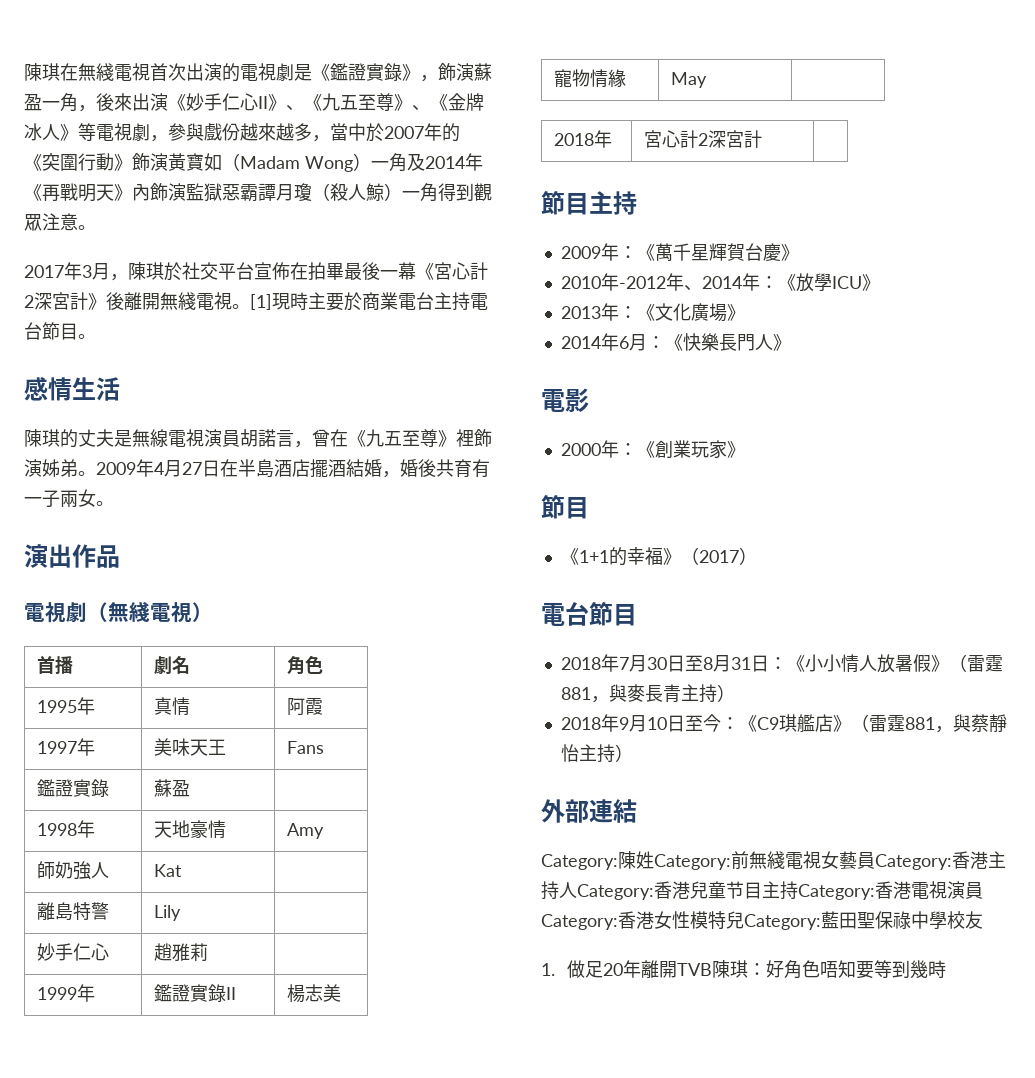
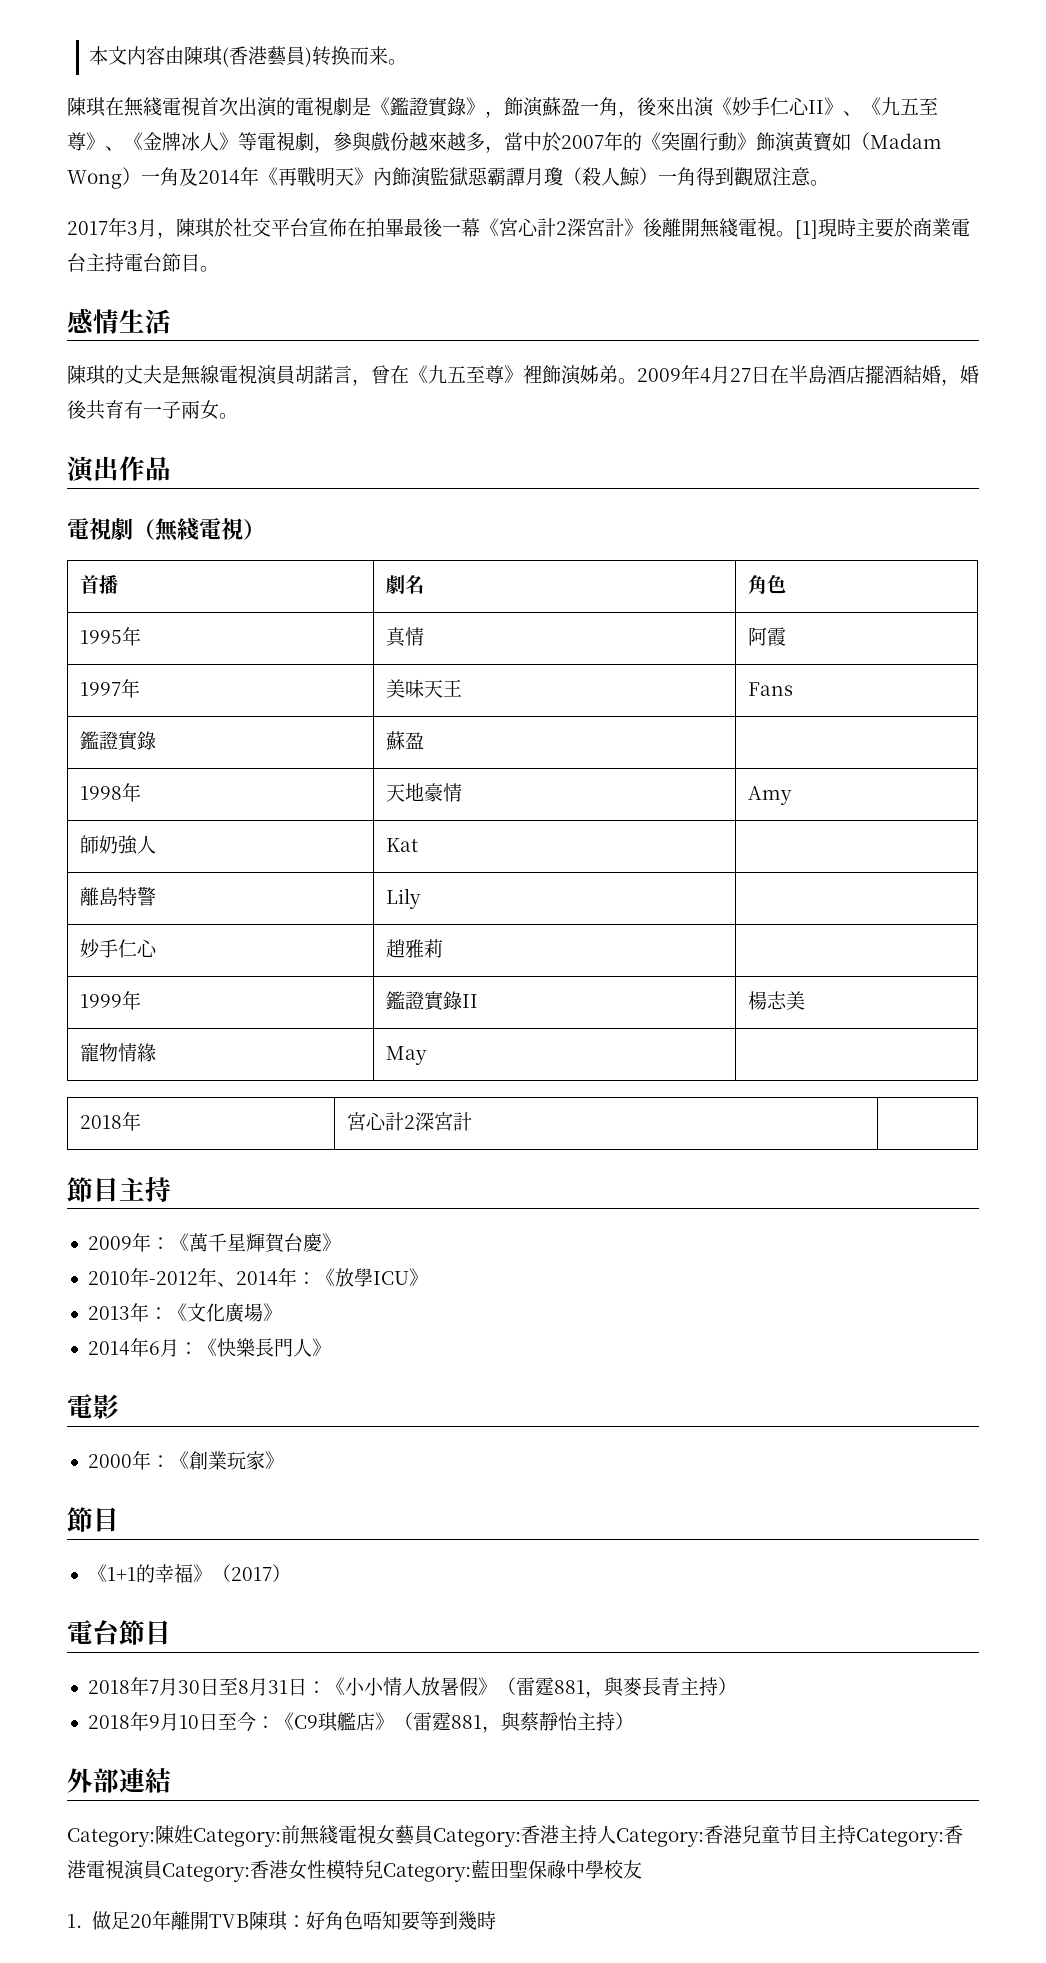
(24, 72) none -> [88,46,407,67] 本文内容由陳琪(香港藝員)转换而来。 //

